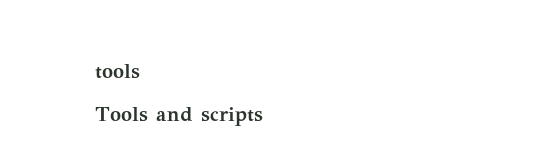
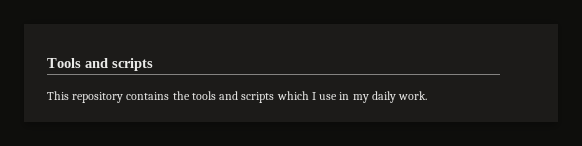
[95,64,140,79] tools // -> (47, 63) none
(263, 116) none -> [47,91,428,103] // This repository contains the tools and scripts which I use in my daily work.

